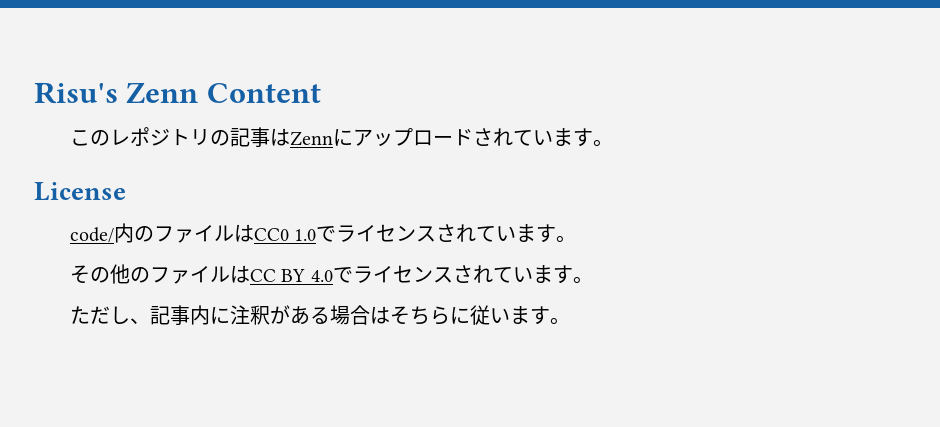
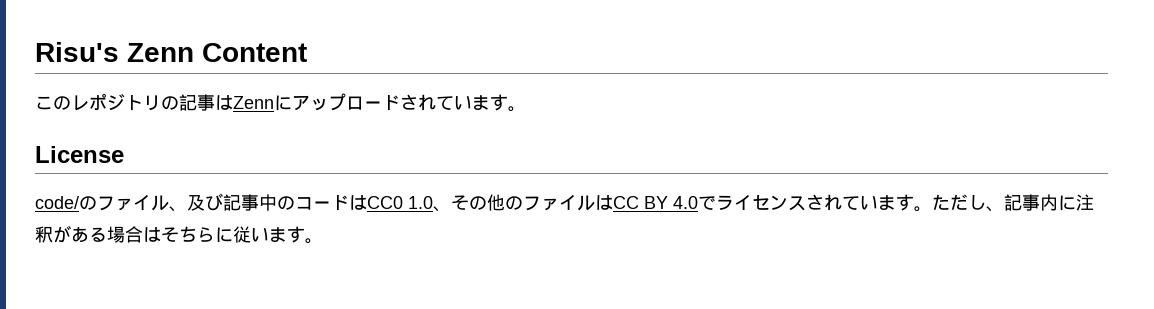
[113,223,577,243] 内のファイルはCC0 1.0でライセンスされています。 // -> [79,193,451,212] のファイル、及び記事中のコードはCC0 1.0、
(593, 280) // -> (932, 209) none

